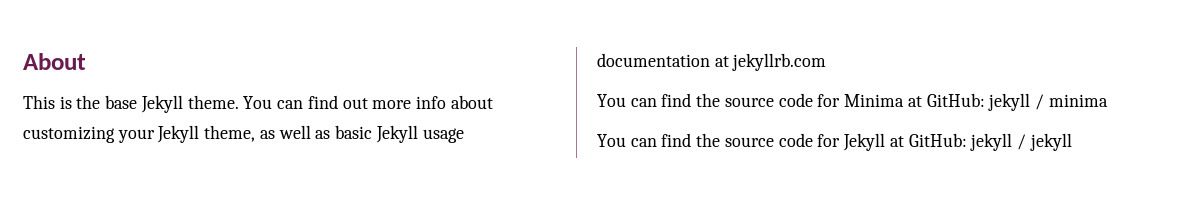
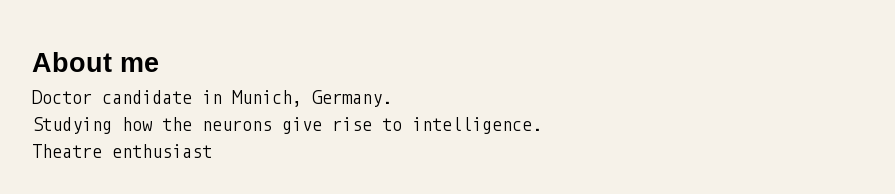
[23,95,493,113] [23,125,464,143] [597,53,827,71] [597,93,1108,111] [597,133,1072,151] // This is the base Jekyll theme. You can find out more info about customizing your Jekyll theme, as well as basic Jekyll usage documentation at jekyllrb.com // You can find the source code for Minima at GitHub: jekyll / minima // You can find the source code for Jekyll at GitHub: jekyll / jekyll -> [120,57,159,72] [32,90,392,107] [32,117,542,134] [32,144,212,158] me // Doctor candidate in Munich, Germany. // Studying how the neurons give rise to intelligence. // Theatre enthusiast

